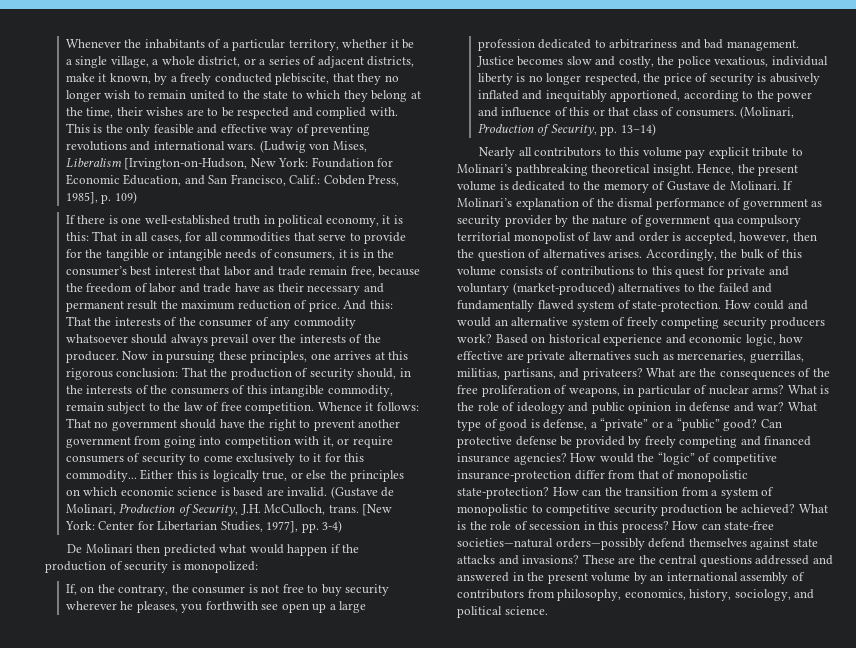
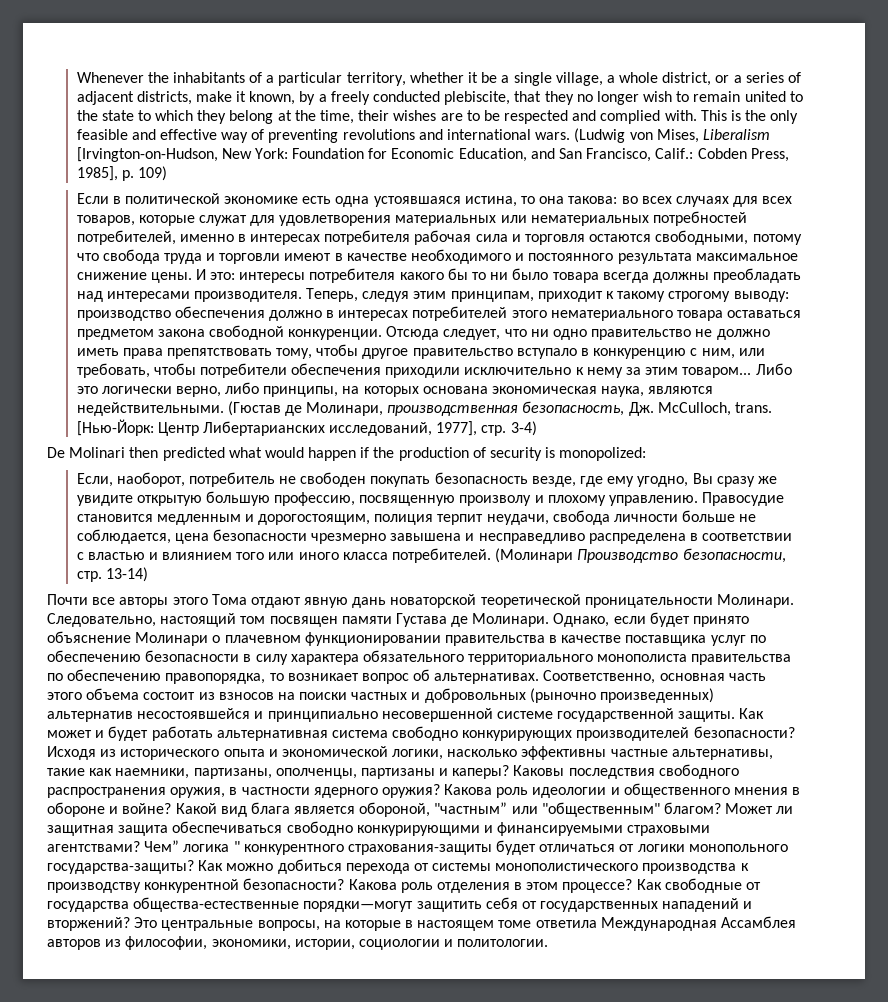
[65,215,403,227] [65,231,407,244] [65,249,395,261] [65,266,421,277] [65,283,384,295] [65,300,393,312] [65,316,356,329] [65,334,381,346] [65,351,409,363] [65,367,411,380] [65,385,393,397] [65,402,419,414] [65,418,401,431] [65,436,393,448] [65,453,365,465] [65,469,405,482] [65,486,395,499] [65,503,393,516] [64,521,319,533] If there is one well-established truth in political economy, it is this: That in all cases, for all commodities that serve to provide for the tangible or intangible needs of consumers, it is in the consumer’s best interest that labor and trade remain free, because the freedom of labor and trade have as their necessary and permanent result the maximum reduction of price. And this: That the interests of the consumer of any commodity whatsoever should always prevail over the interests of the producer. Now in pursuing these principles, one arrives at this rigorous conclusion: That the production of security should, in the interests of the consumers of this intangible commodity, remain subject to the law of free competition. Whence it follows: That no government should have the right to prevent another government from going into competition with it, or require consumers of security to come exclusively to it for this commodity... Either this is logically true, or else the principles on which economic science is based are invalid. (Gustave de Molinari, Production of Security, J.H. McCulloch, trans. [New York: Center for Libertarian Studies, 1977], pp. -> [76,193,793,207] [76,211,747,226] [76,230,802,245] [76,249,798,264] [76,268,802,283] [76,288,789,302] [76,306,802,321] [76,325,770,340] [76,344,765,359] [76,363,792,378] [76,382,714,397] [76,401,772,416] [76,419,507,436] Если в политической экономике есть одна устоявшаяся истина, то она такова: во всех случаях для всех товаров, которые служат для удовлетворения материальных или нематериальных потребностей потребителей, именно в интересах потребителя рабочая сила и торговля остаются свободными, потому что свобода труда и торговли имеют в качестве необходимого и постоянного результата максимальное снижение цены. И это: интересы потребителя какого бы то ни было товара всегда должны преобладать над интересами производителя. Теперь, следуя этим принципам, приходит к такому строгому выводу: производство обеспечения должно в интересах потребителей этого нематериального товара оставаться предметом закона свободной конкуренции. Отсюда следует, что ни одно правительство не должно иметь права препятствовать тому, чтобы другое правительство вступало в конкуренцию с ним, или требовать, чтобы потребители обеспечения приходили исключительно к нему за этим товаром... Либо это логически верно, либо принципы, на которых основана экономическая наука, являются недействительными. (Гюстав де Молинари, производственная безопасность, Дж. McCulloch, trans. [Нью-Йорк: Центр Либертарианских исследований, 1977], стр.
[65,584,390,596] [65,601,367,613] [477,39,799,51] [476,56,828,68] [477,73,820,85] [477,90,813,102] [477,106,795,119] [477,123,656,136] [479,147,803,159] [457,164,799,176] [457,181,794,193] [457,198,823,210] [457,215,802,227] [457,232,817,244] [457,249,802,261] [457,266,789,278] [457,282,773,295] [457,300,808,312] [457,317,826,329] [457,334,804,346] [457,351,804,363] [457,368,830,380] [457,385,830,397] [457,402,817,414] [457,418,782,431] [457,436,812,448] [457,452,777,465] [457,470,748,482] [457,487,775,499] [457,504,828,516] [457,521,775,533] [457,538,818,550] [457,554,833,567] [457,572,805,584] [457,589,815,601] [457,606,548,618] If, on the contrary, the consumer is not free to buy security wherever he pleases, you forthwith see open up a large profession dedicated to arbitrariness and bad management. Justice becomes slow and costly, the police vexatious, individual liberty is no longer respected, the price of security is abusively inflated and inequitably apportioned, according to the power and influence of this or that class of consumers. (Molinari, Production of Security, pp. 13–14) // Nearly all contributors to this volume pay explicit tribute to Molinari’s pathbreaking theoretical insight. Hence, the present volume is dedicated to the memory of Gustave de Molinari. If Molinari’s explanation of the dismal performance of government as security provider by the nature of government qua compulsory territorial monopolist of law and order is accepted, however, then the question of alternatives arises. Accordingly, the bulk of this volume consists of contributions to this quest for private and voluntary (market-produced) alternatives to the failed and fundamentally flawed system of state-protection. How could and would an alternative system of freely competing security producers work? Based on historical experience and economic logic, how effective are private alternatives such as mercenaries, guerrillas, militias, partisans, and privateers? What are the consequences of the free proliferation of weapons, in particular of nuclear arms? What is the role of ideology and public opinion in defense and war? What type of good is defense, a “private” or a “public” good? Can protective defense be provided by freely competing and financed insurance agencies? How would the “logic” of competitive insurance-protection differ from that of monopolistic state-protection? How can the transition from a system of monopolistic to competitive security production be achieved? What is the role of secession in this process? How can state-free societies—natural orders—possibly defend themselves against state attacks and invasions? These are the central questions addressed and answered in the present volume by an international assembly of contributors from philosophy, economics, history, sociology, and political science. -> [76,472,777,487] [76,491,785,506] [76,510,757,525] [76,529,793,544] [76,548,786,563] [76,567,148,582] [47,594,795,608] [47,612,750,627] [47,631,766,646] [47,650,792,665] [47,669,766,684] [47,688,715,703] [47,708,765,722] [47,726,795,741] [47,746,773,760] [47,764,739,779] [47,783,801,798] [47,802,794,817] [47,821,711,836] [47,840,788,855] [47,859,749,874] [47,878,762,893] [47,897,753,912] [47,916,797,931] [47,936,549,950] Если, наоборот, потребитель не свободен покупать безопасность везде, где ему угодно, Вы сразу же увидите открытую большую профессию, посвященную произволу и плохому управлению. Правосудие становится медленным и дорогостоящим, полиция терпит неудачи, свобода личности больше не соблюдается, цена безопасности чрезмерно завышена и несправедливо распределена в соответствии с властью и влиянием того или иного класса потребителей. (Молинари Производство безопасности, стр. 13-14) // Почти все авторы этого Тома отдают явную дань новаторской теоретической проницательности Молинари. Следовательно, настоящий том посвящен памяти Густава де Молинари. Однако, если будет принято объяснение Молинари о плачевном функционировании правительства в качестве поставщика услуг по обеспечению безопасности в силу характера обязательного территориального монополиста правительства по обеспечению правопорядка, то возникает вопрос об альтернативах. Соответственно, основная часть этого объема состоит из взносов на поиски частных и добровольных (рыночно произведенных) альтернатив несостоявшейся и принципиально несовершенной системе государственной защиты. Как может и будет работать альтернативная система свободно конкурирующих производителей безопасности? Исходя из исторического опыта и экономической логики, насколько эффективны частные альтернативы, такие как наемники, партизаны, ополченцы, партизаны и каперы? Каковы последствия свободного распространения оружия, в частности ядерного оружия? Какова роль идеологии и общественного мнения в обороне и войне? Какой вид блага является обороной, "частным” или "общественным" благом? Может ли защитная защита обеспечиваться свободно конкурирующими и финансируемыми страховыми агентствами? Чем” логика " конкурентного страхования-защиты будет отличаться от логики монопольного государства-защиты? Как можно добиться перехода от системы монополистического производства к производству конкурентной безопасности? Какова роль отделения в этом процессе? Как свободные от государства общества-естественные порядки—могут защитить себя от государственных нападений и вторжений? Это центральные вопросы, на которые в настоящем томе ответила Международная Ассамблея авторов из философии, экономики, истории, социологии и политологии.

